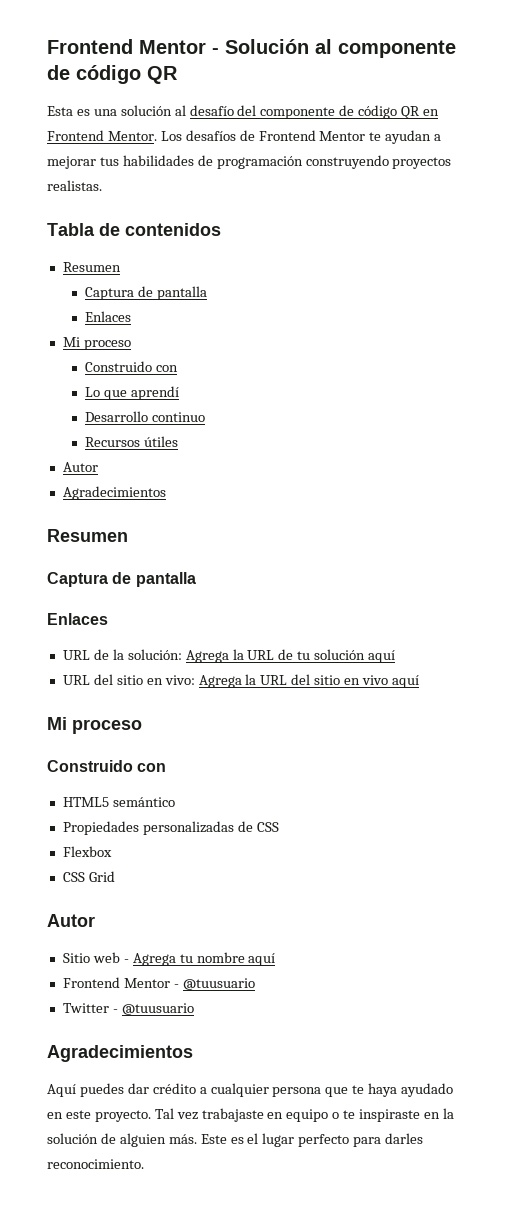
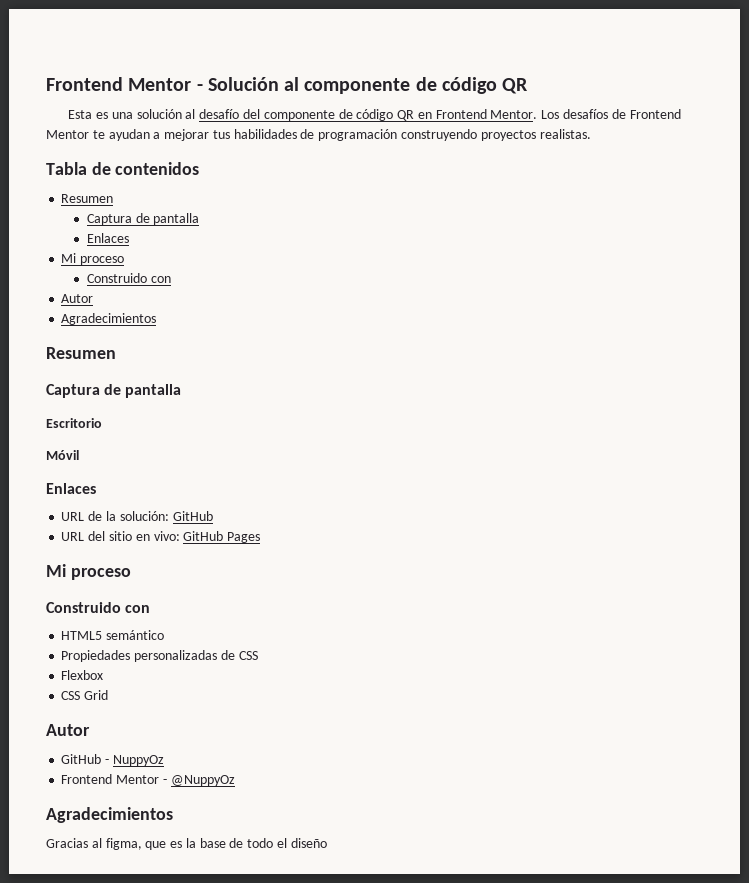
[85,386,179,400] [85,411,205,422] [85,436,178,447] // Lo que aprendí // Desarrollo continuo // Recursos útiles -> (171, 279) none
(196, 579) none -> [46,418,102,428] [46,450,79,460] // Escritorio // Móvil
[185,649,396,663] Agrega la URL de tu solución aquí -> [172,511,213,521] GitHub
[198,674,419,688] Agrega la URL del sitio en vivo aquí -> [183,531,261,543] GitHub Pages
[62,952,276,966] [62,977,255,990] [62,1003,194,1015] [47,1045,193,1062] [47,1083,454,1097] [47,1108,454,1122] [47,1133,424,1147] [47,1159,144,1169] Sitio web - Agrega tu nombre aquí // Frontend Mentor - @tuusuario // Twitter - @tuusuario // Agradecimientos // Aquí puedes dar crédito a cualquier persona que te haya ayudado en este proyecto. Tal vez trabajaste en equipo o te inspiraste en la solución de alguien más. Este es el lugar perfecto para darles reconocimiento. -> [61,754,164,766] [61,774,235,786] [46,807,173,823] [46,838,327,850] GitHub - NuppyOz // Frontend Mentor - @NuppyOz // Agradecimientos // Gracias al figma, que es la base de todo el diseño

